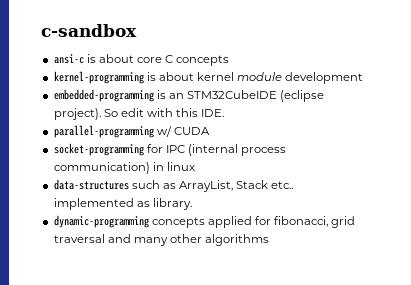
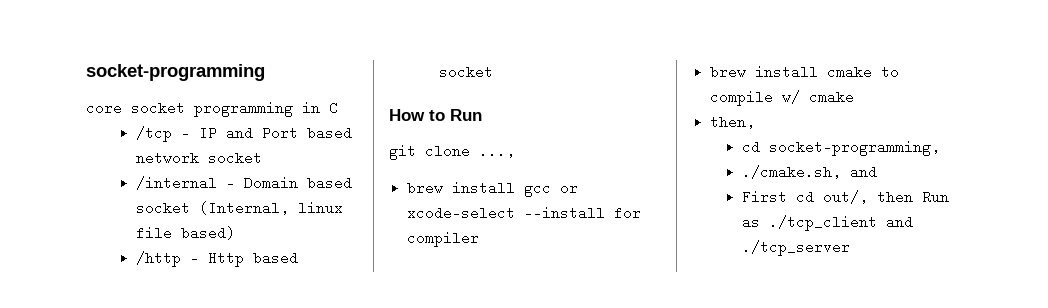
[41,24,137,37] [53,54,230,66] [53,71,364,84] [53,89,325,102] [53,108,225,120] [53,125,210,138] [53,143,287,156] [53,162,195,174] [53,179,294,192] [53,198,192,210] [53,215,356,228] [53,234,270,246] c-sandbox // ansi-c is about core C concepts // kernel-programming is about kernel module development // embedded-programming is an STM32CubeIDE (eclipse project). So edit with this IDE. // parallel-programming w/ CUDA // socket-programming for IPC (internal process communication) in linux // data-structures such as ArrayList, Stack etc.. implemented as library. // dynamic-programming concepts applied for fibonacci, grid traversal and many other algorithms -> [86,64,265,81] [86,101,338,117] [136,126,353,142] [136,151,263,165] [136,176,353,190] [136,201,344,215] [136,226,236,240] [136,251,299,267] [439,65,494,79] [389,109,482,121] [389,144,515,160] [407,181,579,197] [407,206,642,220] [407,231,480,247] [710,65,900,79] [710,90,855,106] [710,115,756,129] [742,140,941,156] [742,165,878,179] [742,190,950,204] [742,215,914,231] [742,240,851,256] socket-programming // core socket programming in C // /tcp - IP and Port based network socket // /internal - Domain based socket (Internal, linux file based) // /http - Http based socket // How to Run // git clone ..., // brew install gcc or xcode-select --install for compiler // brew install cmake to compile w/ cmake // then, // cd socket-programming, // ./cmake.sh, and // First cd out/, then Run as ./tcp_client and ./tcp_server

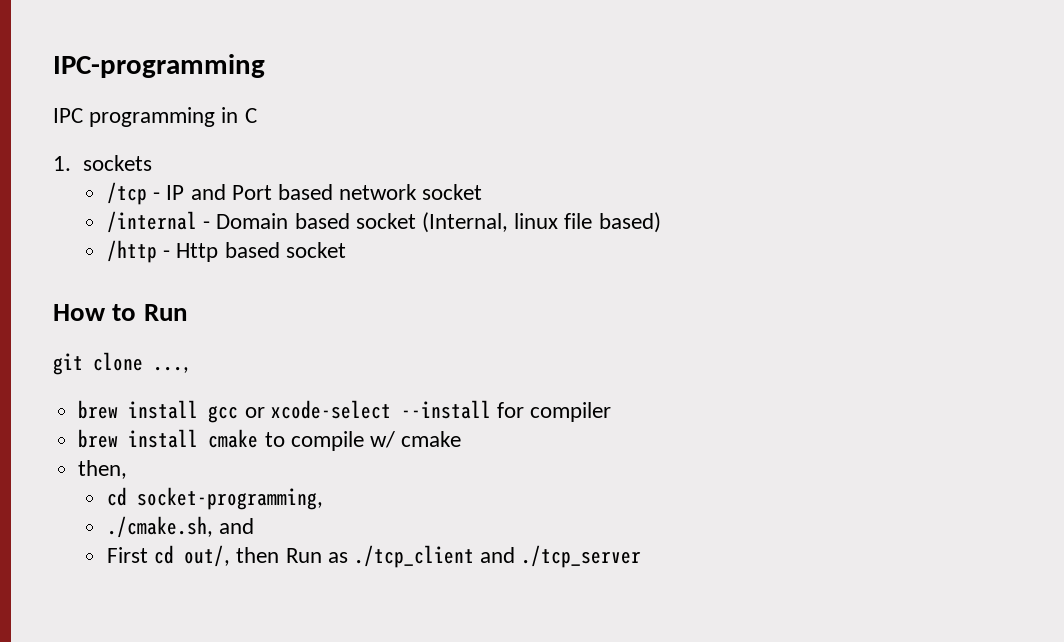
[86,64,265,81] [86,101,185,115] socket-programming // core socket -> [53,54,265,78] [53,108,83,123] IPC-programming // IPC
(338, 108) none -> [53,155,152,171] // 1. sockets

